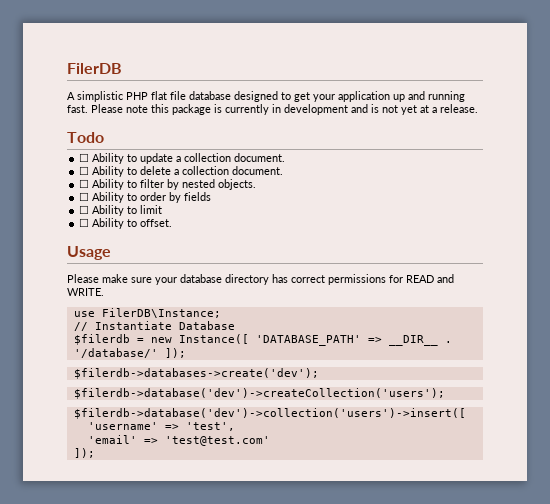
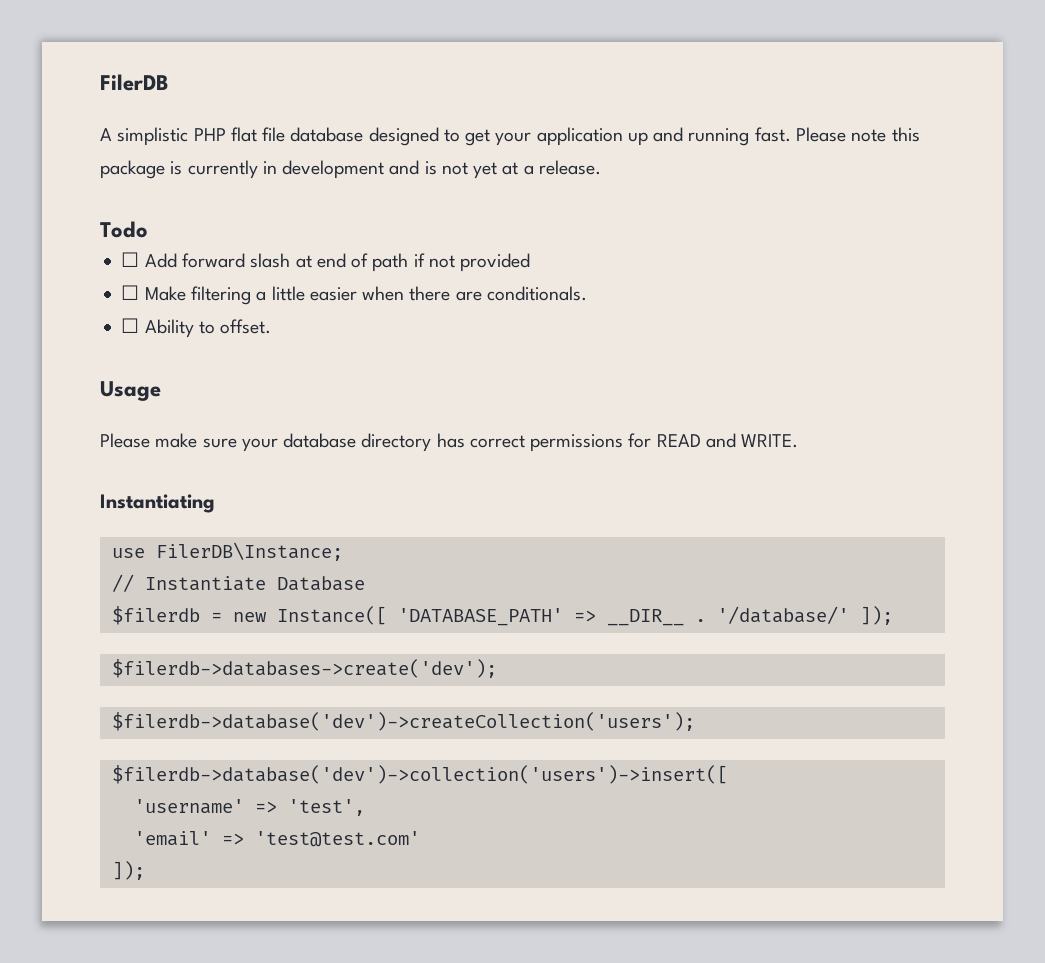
[92,153,286,164] [79,166,284,177] [79,179,257,190] [79,192,212,203] [79,205,163,216] Ability to update a collection document. // ☐ Ability to delete a collection document. // ☐ Ability to filter by nested objects. // ☐ Ability to order by fields // ☐ Ability to limit -> [144,253,531,272] [121,285,587,305] Add forward slash at end of path if not provided // ☐ Make filtering a little easier when there are conditionals.
(104, 292) none -> [100,494,215,513] // Instantiating

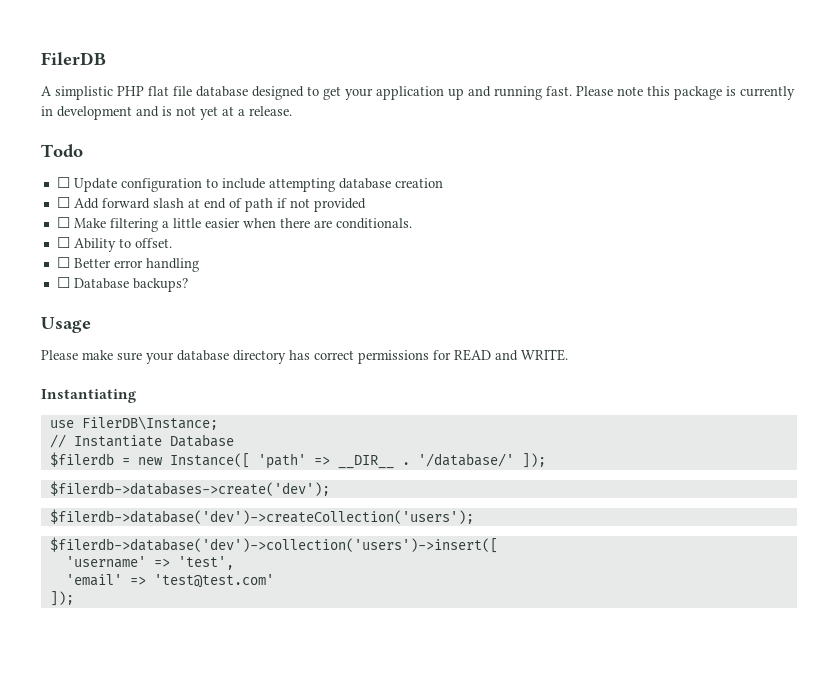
(148, 229) none -> [56,177,443,192] // ☐ Update configuration to include attempting database creation
(272, 326) none -> [56,257,199,272] [56,277,188,292] // ☐ Better error handling // ☐ Database backups?
[397,608,563,626] 'DATABASE_PATH' -> [257,453,306,469] 'path'

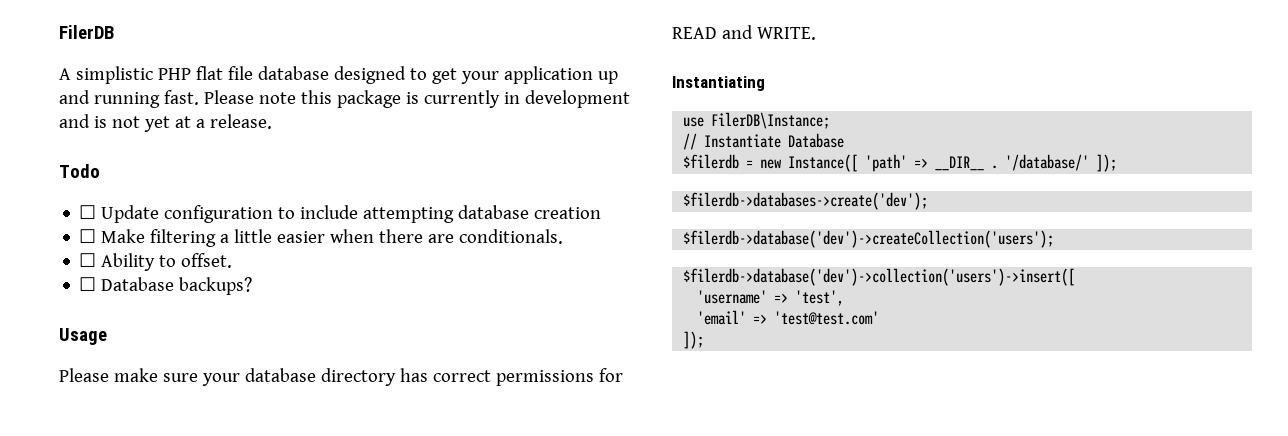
[56,197,366,212] // ☐ Add forward slash at end of path if not provided -> (602, 213) none
[56,257,199,272] // ☐ Better error handling -> (233, 260) none

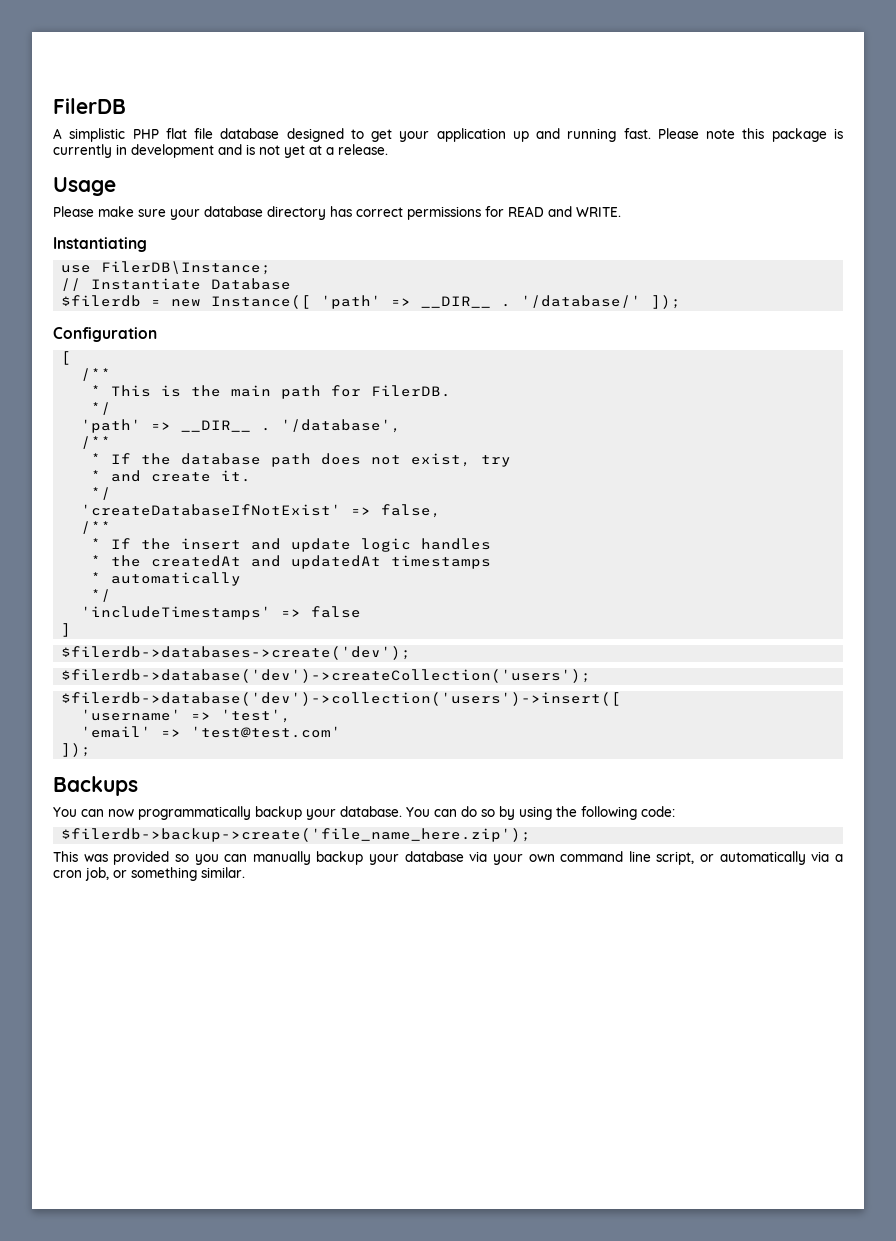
[59,164,100,178] [79,205,602,223] [79,229,564,247] [79,253,233,271] [79,277,253,295] // Todo // ☐ Update configuration to include attempting database creation // ☐ Make filtering a little easier when there are conditionals. // ☐ Ability to offset. // ☐ Database backups? -> (388, 149) none
(1118, 163) none -> [53,327,157,342] [61,351,72,365] [81,368,112,381] [91,385,452,399] [91,402,112,415] [81,419,402,433] [81,436,112,449] [91,453,512,467] [91,470,252,482] [91,487,112,500] [81,504,442,518] [81,521,112,534] [91,538,492,552] [91,555,492,569] [91,572,242,586] [91,589,112,602] [81,606,362,620] [61,623,72,637] // Configuration // [ // /** // * This is the main path for FilerDB. // */ // 'path' => __DIR__ . '/database', // /** // * If the database path does not exist, try // * and create it. // */ // 'createDatabaseIfNotExist' => false, // /** // * If the insert and update logic handles // * the createdAt and updatedAt timestamps // * automatically // */ // 'includeTimestamps' => false // ]
(705, 340) none -> [53,776,138,796] [53,806,675,820] [61,828,532,842] [53,851,844,865] [53,867,245,881] // Backups // You can now programmatically backup your database. You can do so by using the following code: // $filerdb->backup->create('file_name_here.zip'); // This was provided so you can manually backup your database via your own command line script, or automatically via a cron job, or something similar.

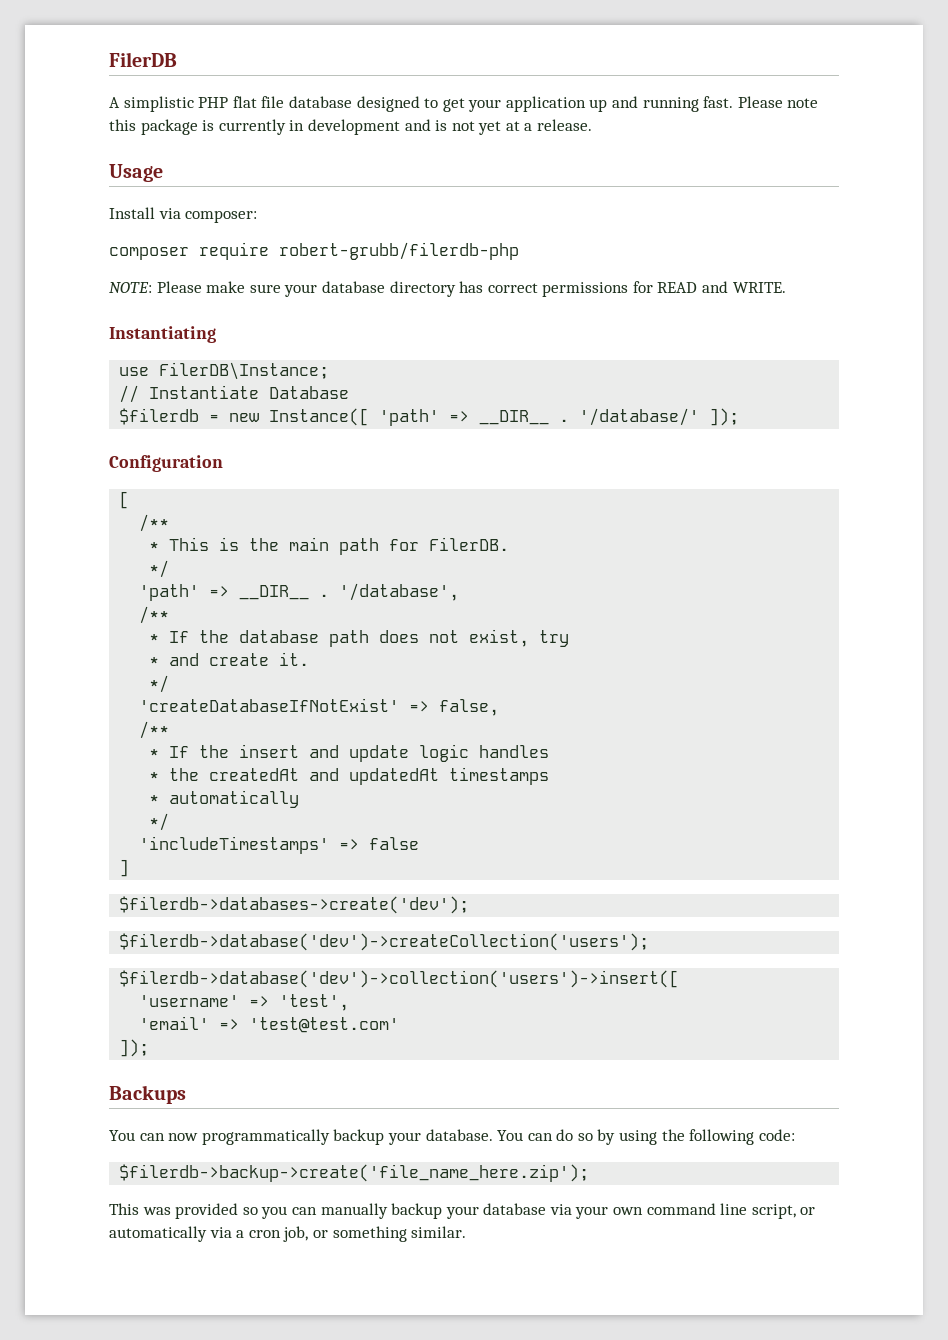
(116, 186) none -> [109,207,258,223] [109,242,519,260] [109,282,152,293] Install via composer: // composer require robert-grubb/filerdb-php // NOTE:

